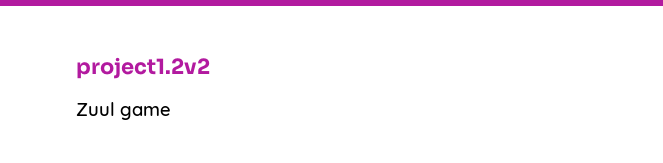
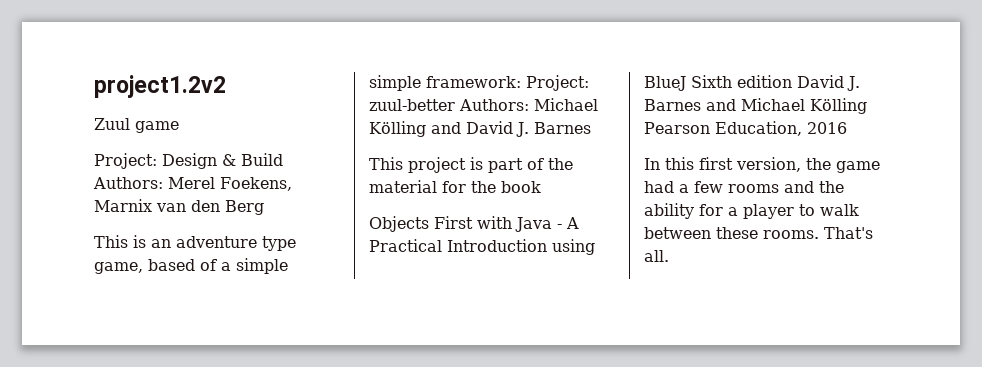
(171, 113) none -> [94,153,283,169] [93,177,292,191] [94,199,264,215] [94,235,296,251] [94,258,288,274] [369,75,589,91] [369,98,598,111] [369,121,591,137] [369,157,573,173] [369,180,541,193] [369,216,579,232] [369,239,595,255] [644,75,860,91] [644,98,867,114] [644,121,847,136] [644,157,880,173] [644,181,844,193] [644,203,859,219] [644,227,873,239] [644,250,669,262] // Project: Design & Build Authors: Merel Foekens, Marnix van den Berg // This is an adventure type game, based of a simple simple framework: Project: zuul-better Authors: Michael Kölling and David J. Barnes // This project is part of the material for the book // Objects First with Java - A Practical Introduction using BlueJ Sixth edition David J. Barnes and Michael Kölling Pearson Education, 2016 // In this first version, the game had a few rooms and the ability for a player to walk between these rooms. That's all.

